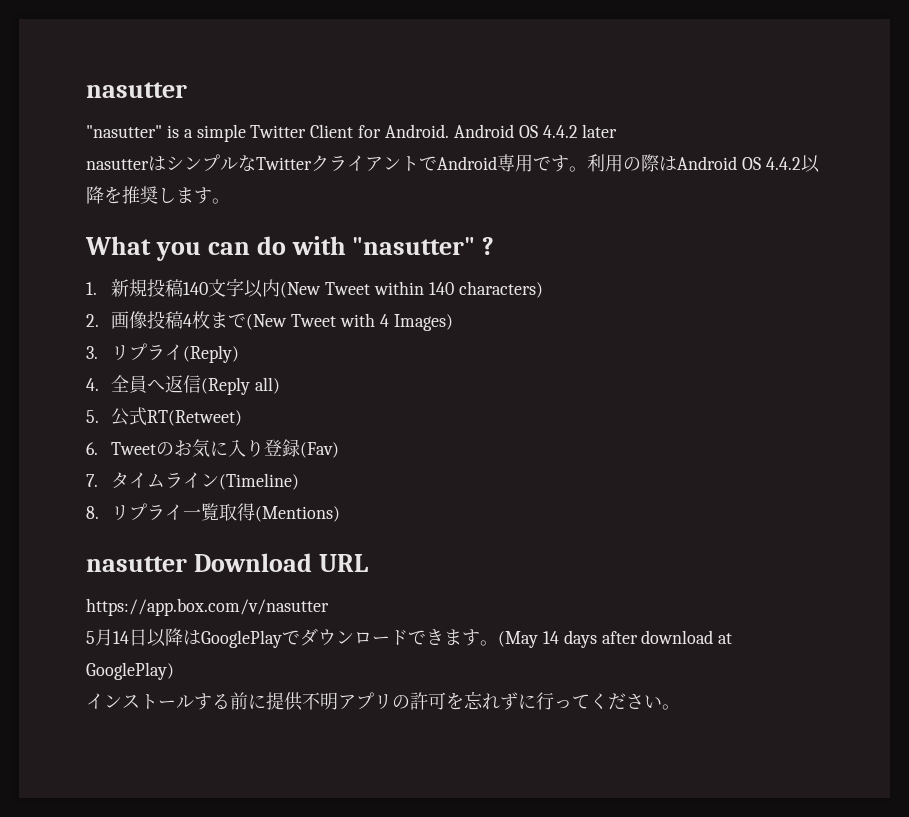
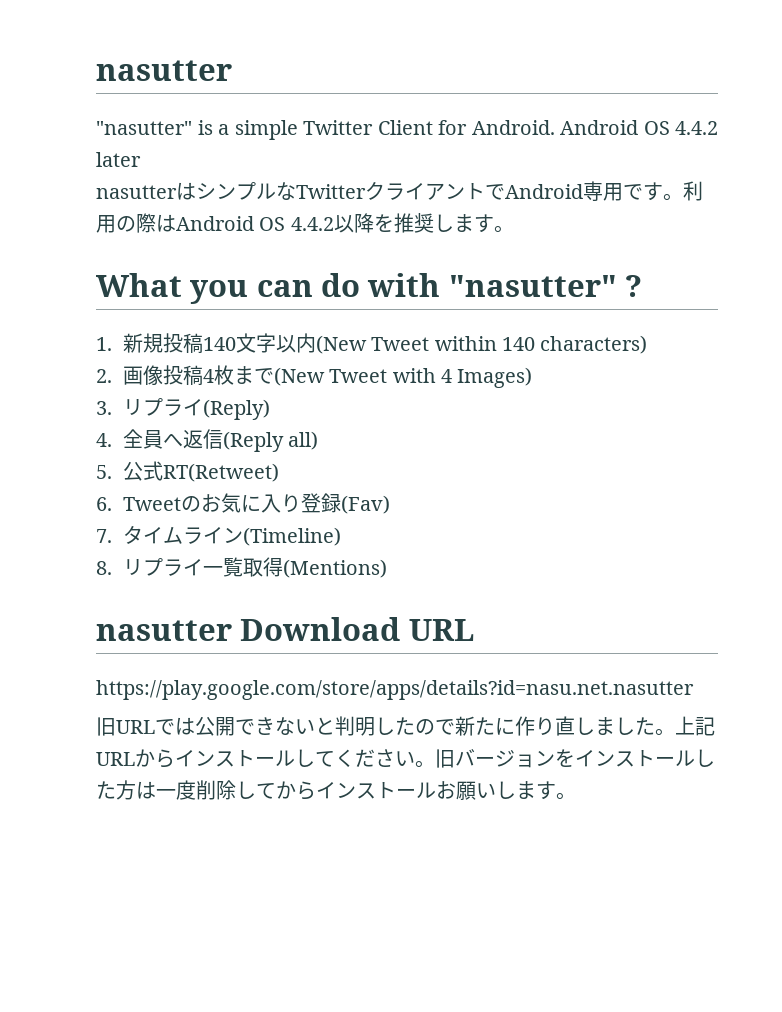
[86,598,329,616] [86,628,733,648] [86,662,174,680] [86,691,662,711] https://app.box.com/v/nasutter // 5月14日以降はGooglePlayでダウンロードできます。(May 14 days after download at GooglePlay) // インストールする前に提供不明アプリの許可を忘れずに行ってください -> [96,680,694,700] [96,716,715,736] [96,749,715,768] [96,780,556,800] https://play.google.com/store/apps/details?id=nasu.net.nasutter // 旧URLでは公開できないと判明したので新たに作り直しました。上記URLからインストールしてください。旧バージョンをインストールした方は一度削除してからインストールお願いします

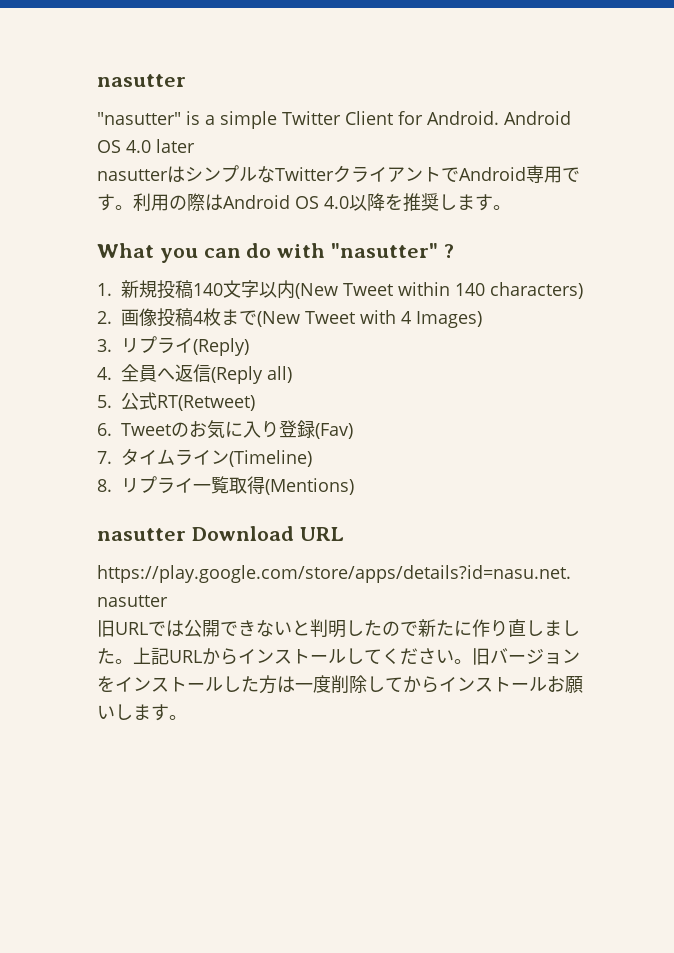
[675,121,718,135] 4.4.2 -> [126,140,151,153] 4.0
[290,217,334,231] 4.4.2 -> [324,196,349,209] 4.0

